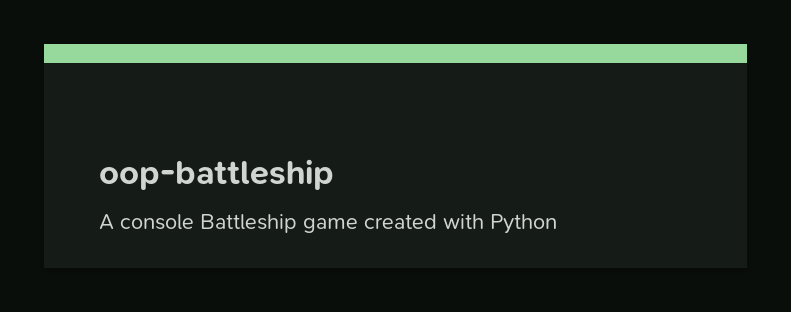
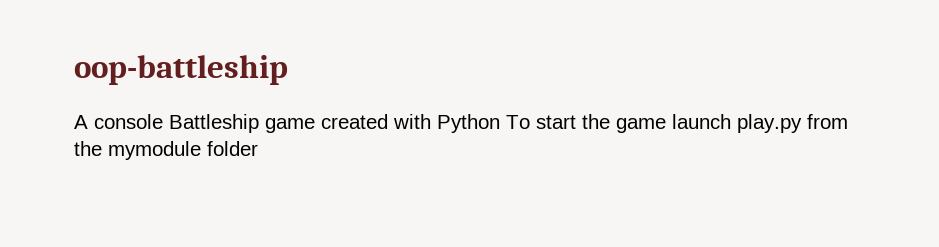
(557, 224) none -> [506,114,848,133] [74,141,258,160] To start the game launch play.py from the mymodule folder

